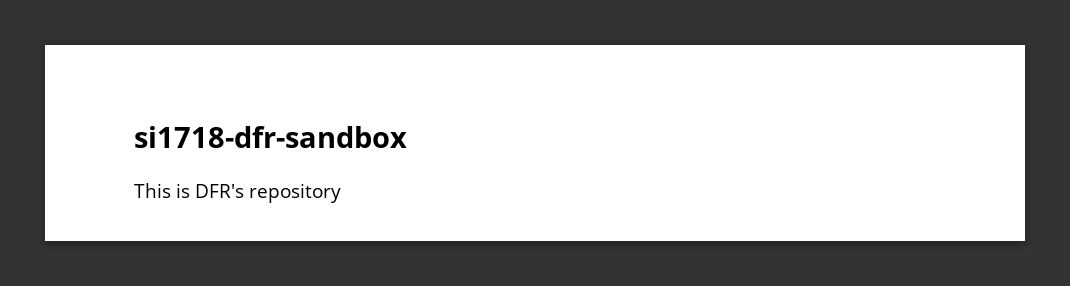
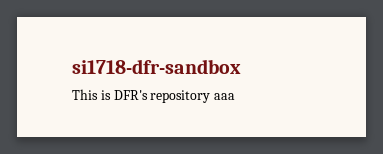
(341, 193) none -> [214,93,236,100] aaa

